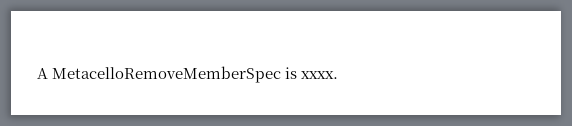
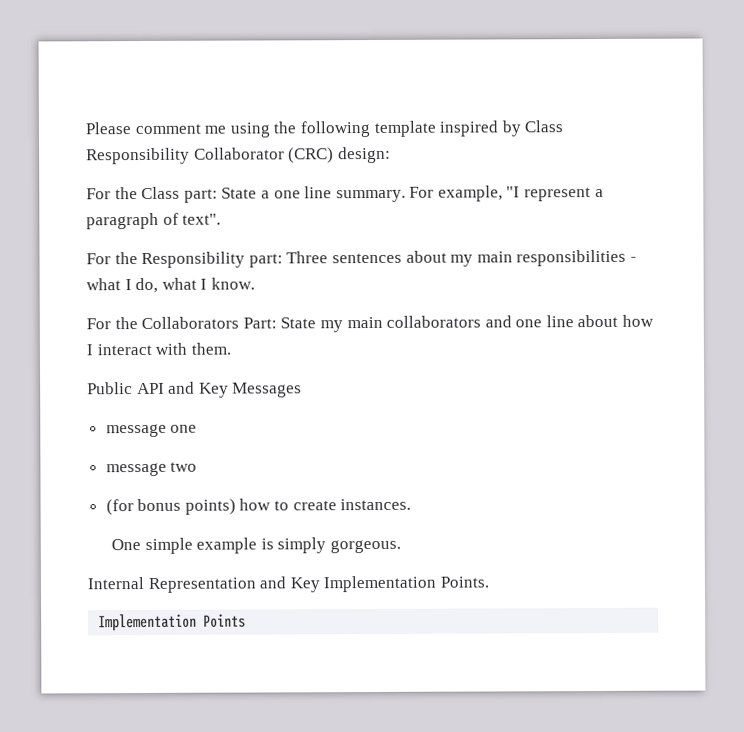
[37,66,339,83] A MetacelloRemoveMemberSpec is xxxx. -> [85,120,564,138] [86,146,391,165] [86,185,604,203] [86,212,222,230] [86,249,637,269] [86,277,255,294] [86,314,655,333] [86,342,231,356] [87,381,303,398] [105,423,198,438] [105,461,198,477] [105,498,412,516] [111,537,401,554] [87,575,489,593] [98,613,247,632] Please comment me using the following template inspired by Class Responsibility Collaborator (CRC) design: // For the Class part: State a one line summary. For example, "I represent a paragraph of text". // For the Responsibility part: Three sentences about my main responsibilities - what I do, what I know. // For the Collaborators Part: State my main collaborators and one line about how I interact with them. // Public API and Key Messages // message one // message two // (for bonus points) how to create instances. // One simple example is simply gorgeous. // Internal Representation and Key Implementation Points. // Implementation Points

